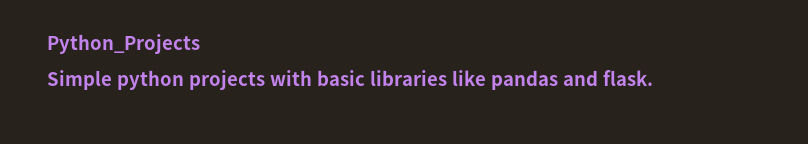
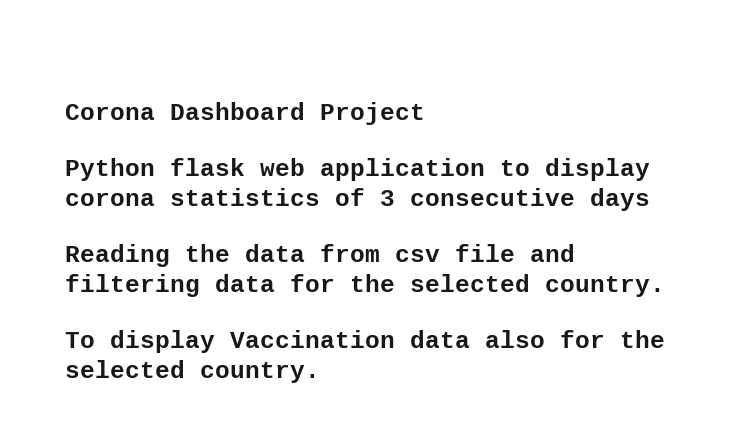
[47,34,200,54] [47,70,653,90] Python_Projects // Simple python projects with basic libraries like pandas and flask. -> [65,102,425,125] [65,158,650,181] [65,188,650,211] [65,244,575,267] [65,274,665,297] [65,330,665,353] [65,360,320,383] Corona Dashboard Project // Python flask web application to display corona statistics of 3 consecutive days // Reading the data from csv file and filtering data for the selected country. // To display Vaccination data also for the selected country.

